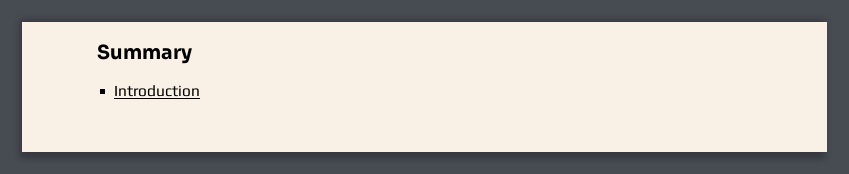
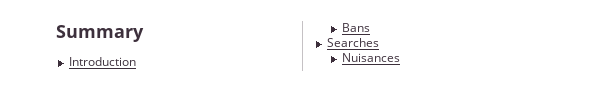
(201, 91) none -> [341,23,370,32] [326,38,379,47] [341,53,400,62] // Bans // Searches // Nuisances

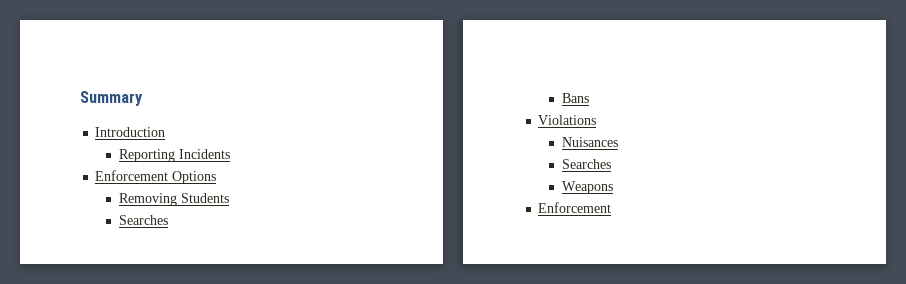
[341,23,370,32] [326,38,379,47] Bans // Searches -> [118,149,230,162] [95,170,217,184] [118,193,229,206] [118,215,168,225] [561,93,589,103] [538,115,597,125] Reporting Incidents // Enforcement Options // Removing Students // Searches // Bans // Violations
(400, 57) none -> [561,159,611,169] [561,181,613,194] [538,202,612,213] // Searches // Weapons // Enforcement

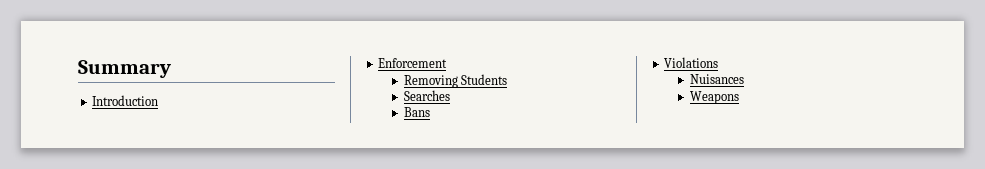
[118,149,230,162] [95,170,217,184] // Reporting Incidents // Enforcement Options -> [378,58,448,68] // Enforcement
[561,159,611,169] // Searches -> (744, 79) none
[538,202,612,213] // Enforcement -> (739, 97) none

